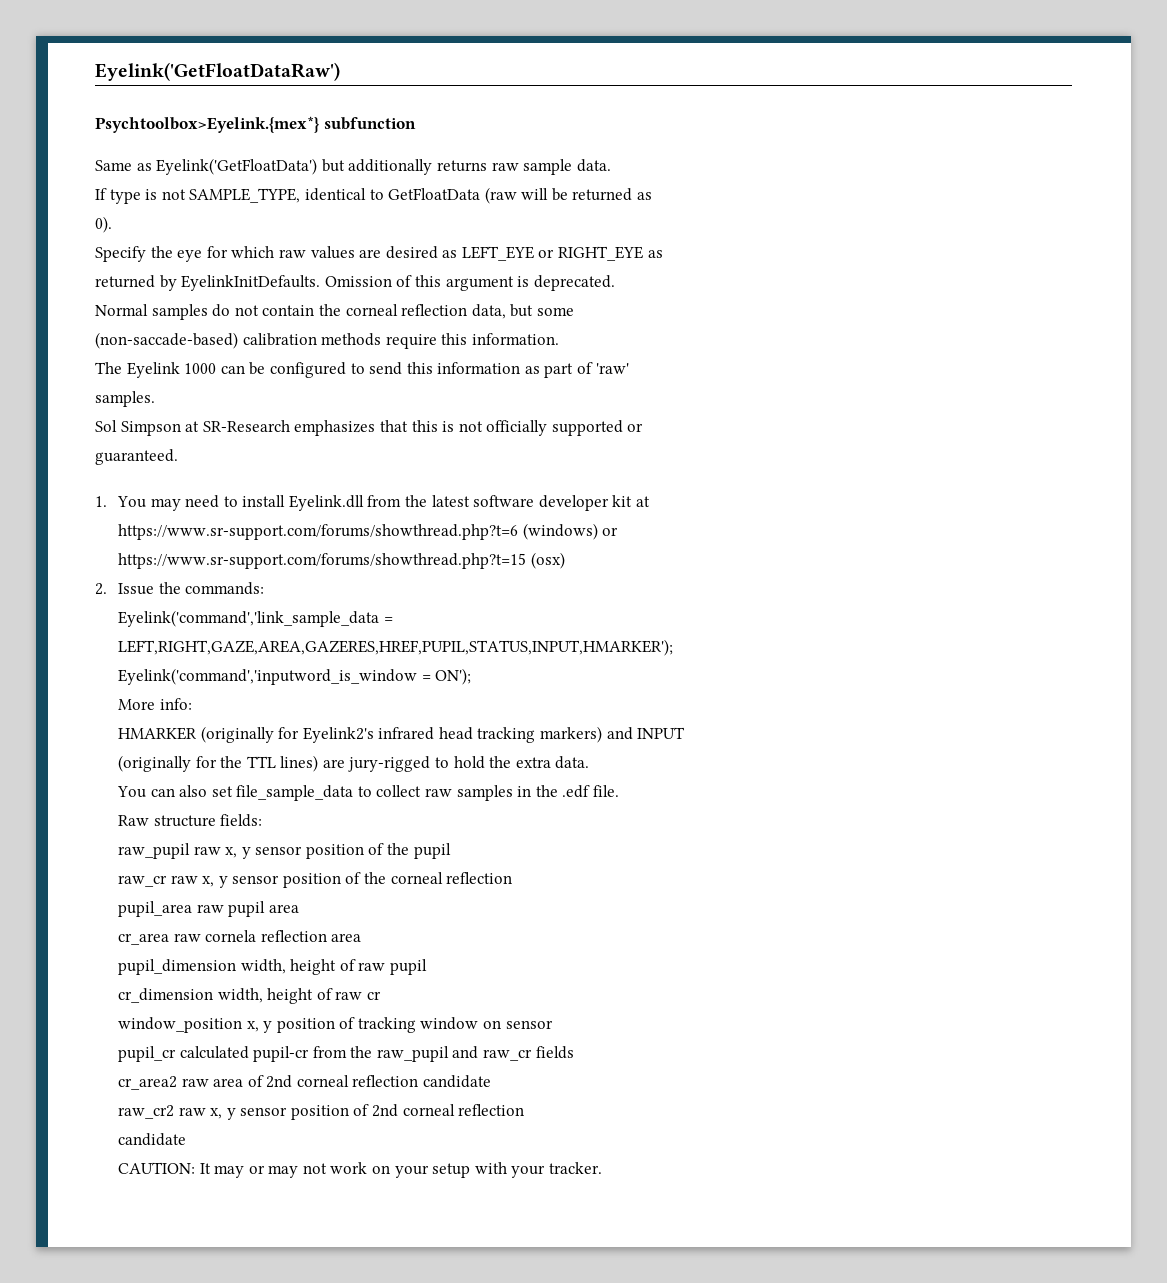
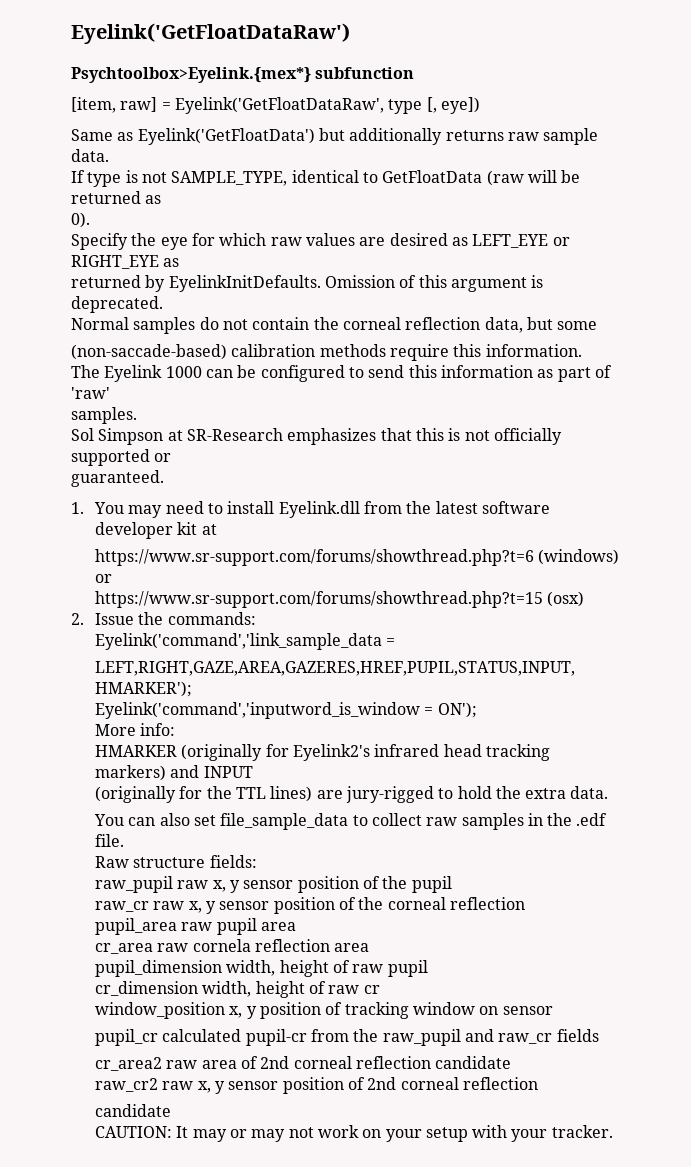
(416, 123) none -> [71,97,480,114] // [item, raw] = Eyelink('GetFloatDataRaw', type [, eye])

